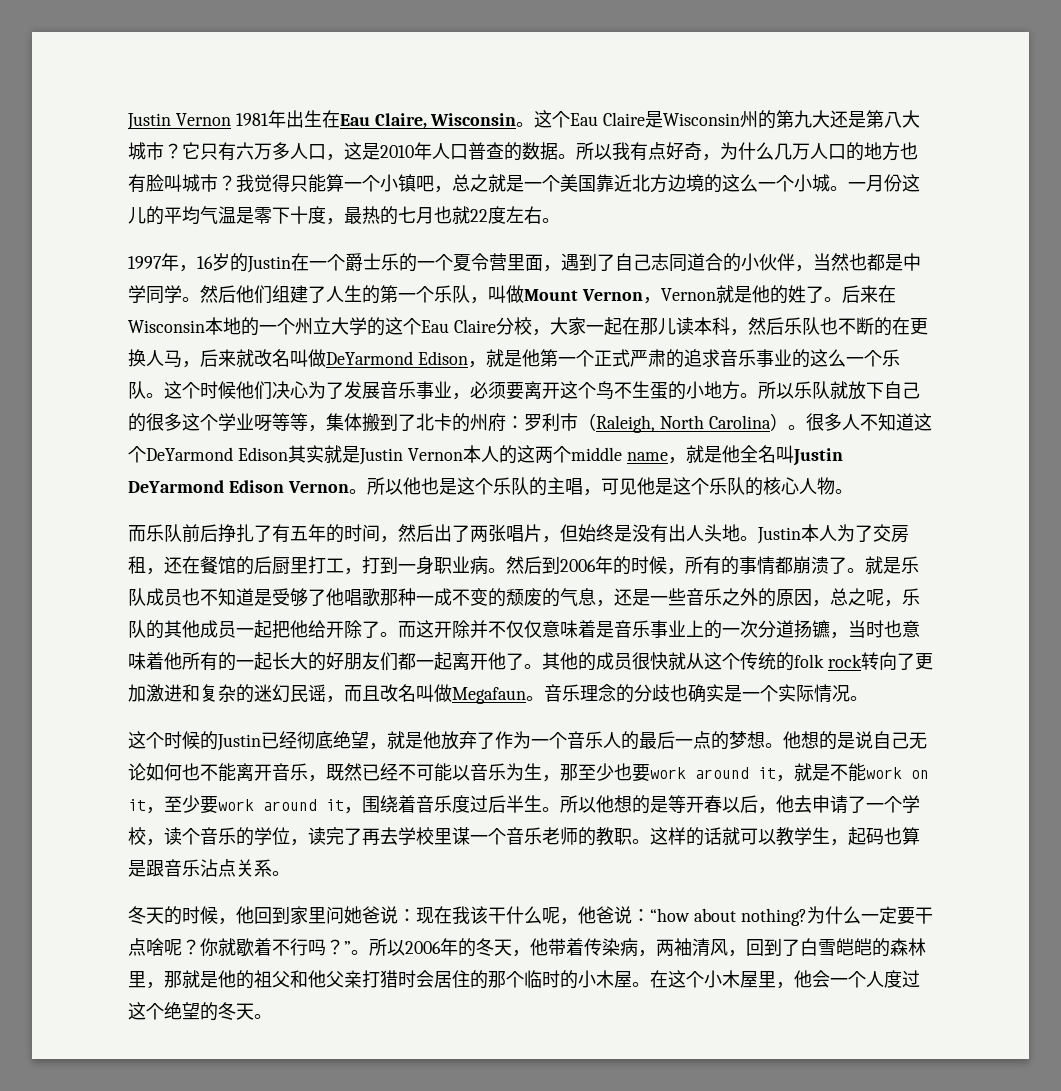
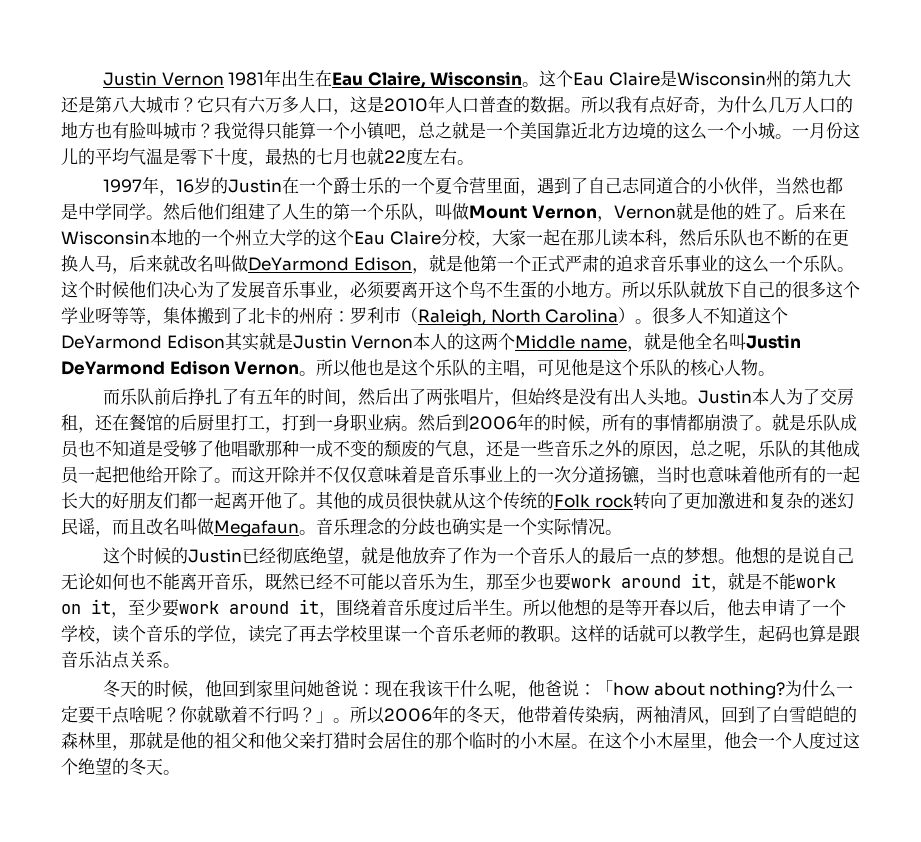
[570,447,622,461] middle -> [515,335,576,349] Middle
[794,654,824,668] folk -> [554,494,590,508] Folk
[650,908,690,922] “how -> [596,680,650,696] 「how
[344,941,351,954] ” -> [316,711,333,723] 」

